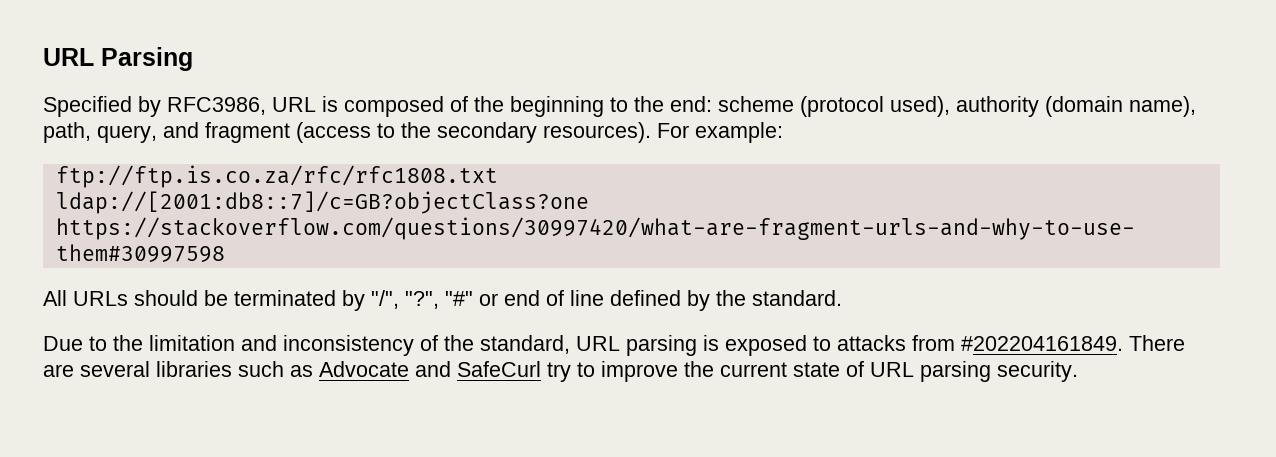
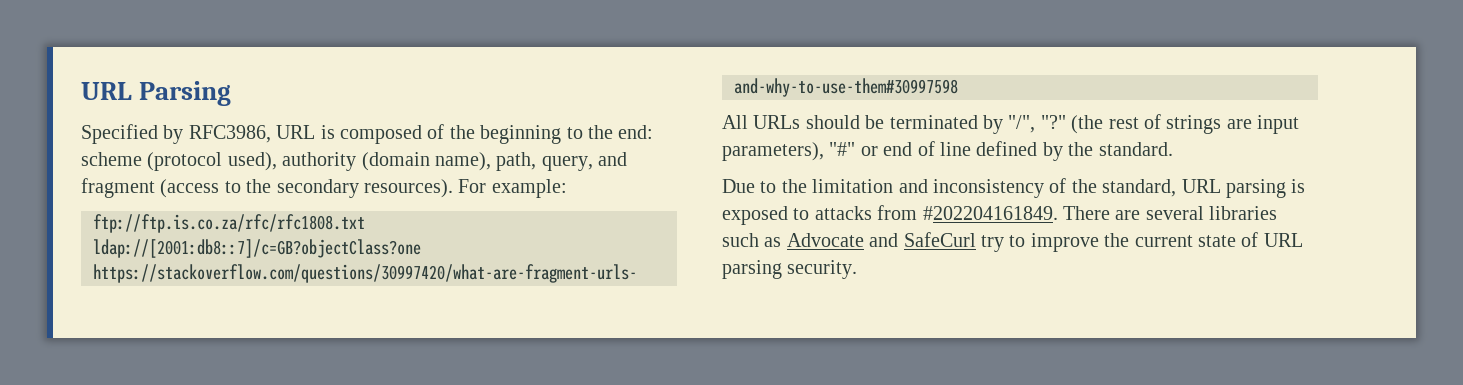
[405,291,439,309] "?", -> [1040,114,1300,134] [722,142,824,161] "?" (the rest of strings are input parameters),

